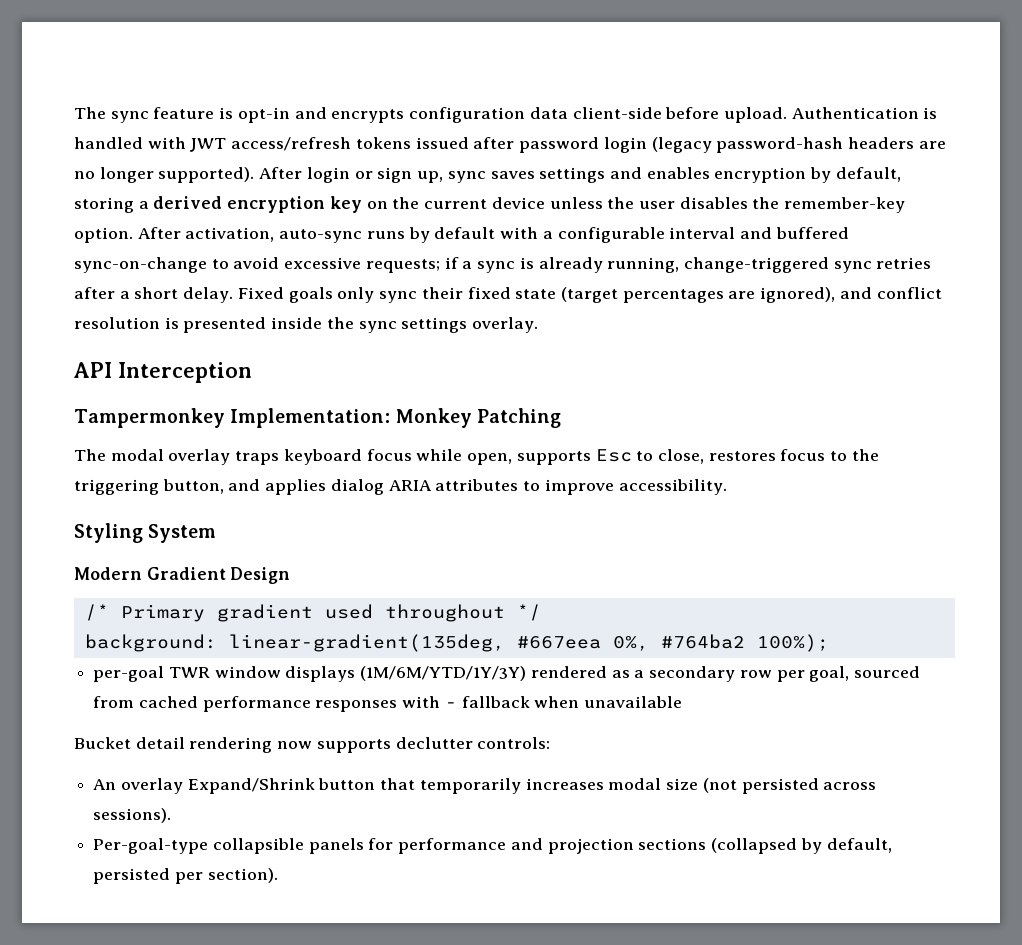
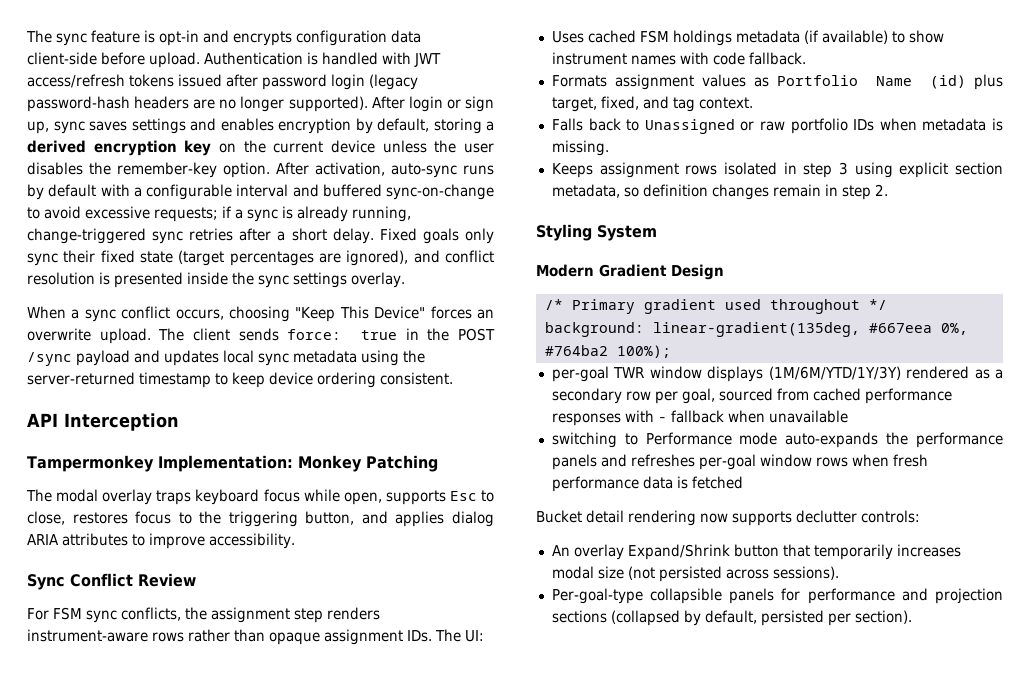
(539, 325) none -> [27,306,494,322] [27,328,496,344] [27,350,425,366] [27,372,453,388] // When a sync conflict occurs, choosing "Keep This Device" forces an overwrite upload. The client sends force: true in the POST /sync payload and updates local sync metadata using the server-returned timestamp to keep device ordering consistent.
(727, 487) none -> [27,573,196,590] [27,607,380,623] [27,629,484,645] [551,30,944,46] [551,52,806,65] [551,74,1003,90] [551,96,753,112] [551,118,1003,134] [551,140,609,156] [551,162,1003,178] [551,184,888,200] // Sync Conflict Review // For FSM sync conflicts, the assignment step renders instrument-aware rows rather than opaque assignment IDs. The UI: // Uses cached FSM holdings metadata (if available) to show instrument names with code fallback. // Formats assignment values as Portfolio Name (id) plus target, fixed, and tag context. // Falls back to Unassigned or raw portfolio IDs when metadata is missing. // Keeps assignment rows isolated in step 3 using explicit section metadata, so definition changes remain in step 2.
(683, 702) none -> [551,432,1003,448] [551,454,928,470] [551,476,743,492] // switching to Performance mode auto-expands the performance panels and refreshes per-goal window rows when fresh performance data is fetched

